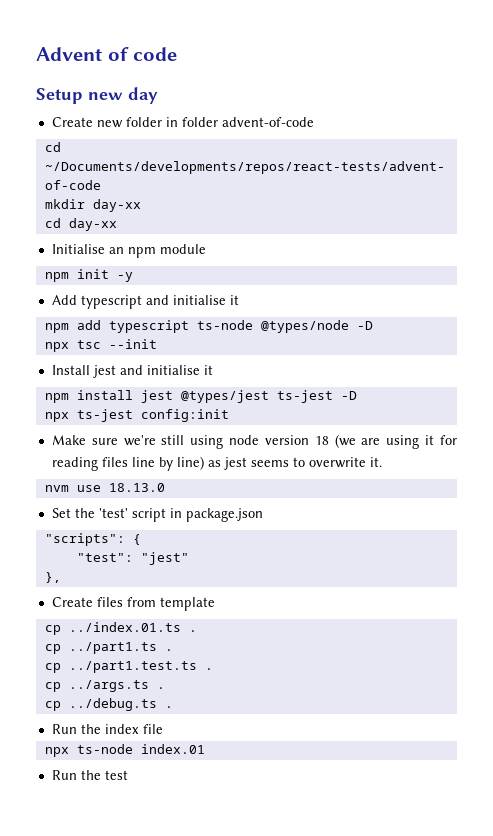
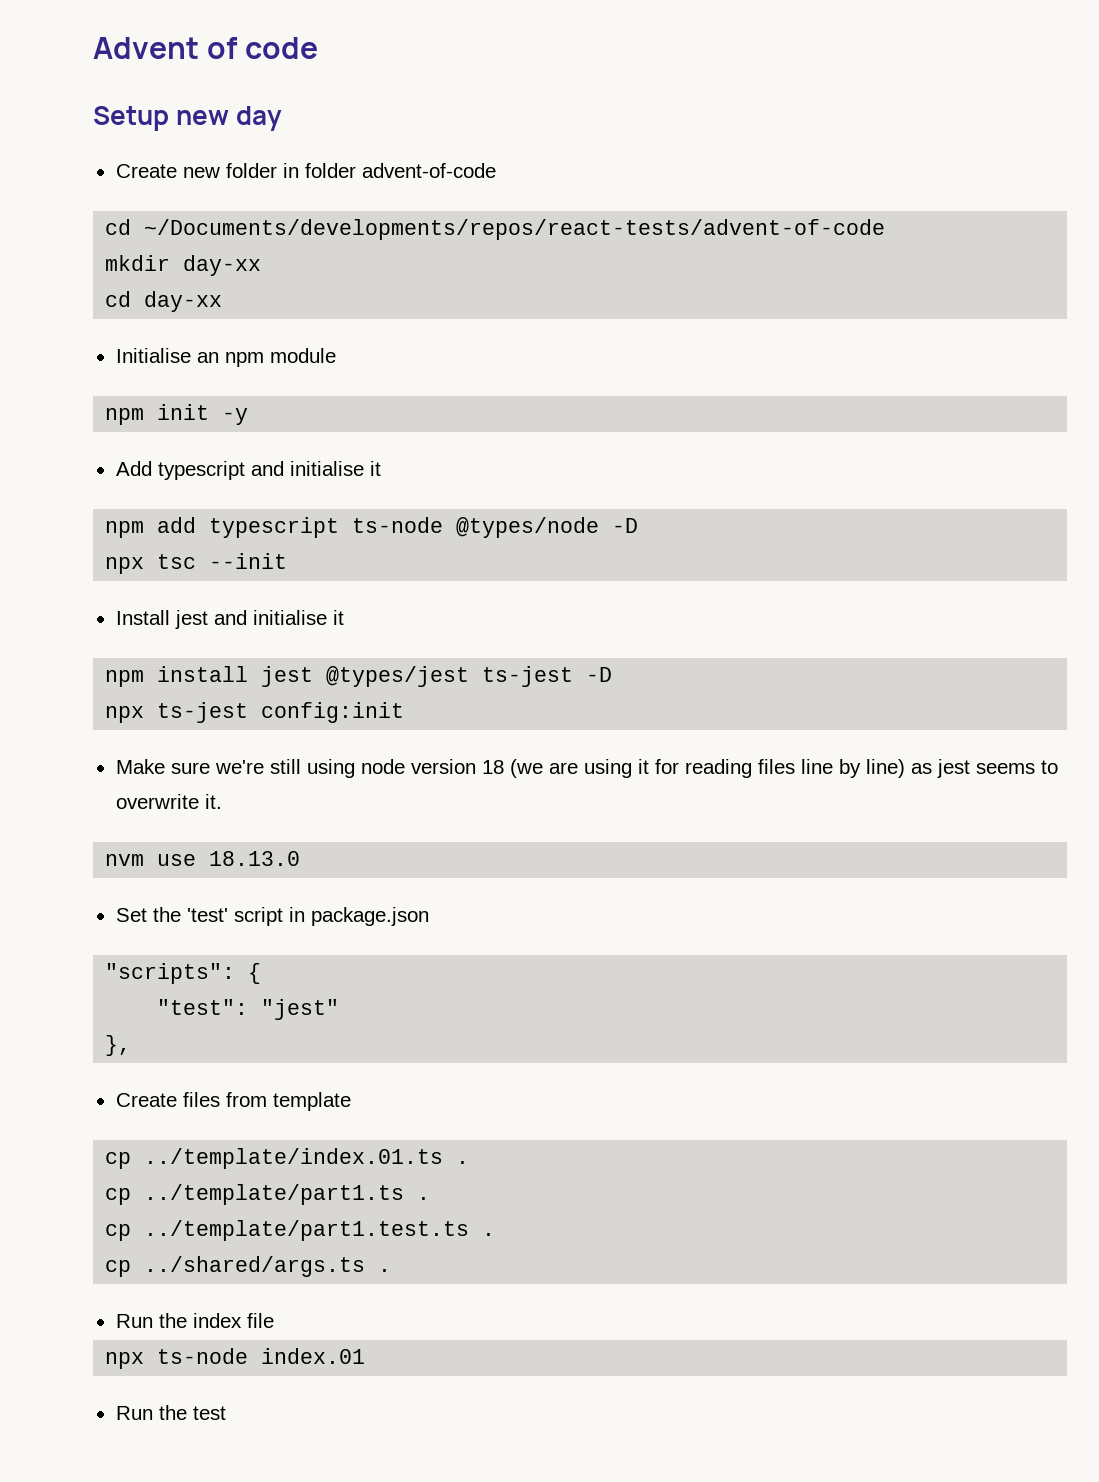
[68,622,197,632] [44,642,173,654] [44,661,213,673] [44,680,165,692] [44,698,157,711] ../index.01.ts . // cp ../part1.ts . // cp ../part1.test.ts . // cp ../args.ts . // cp ../debug.ts -> [144,1148,470,1169] [105,1184,431,1205] [105,1220,496,1241] [105,1256,366,1277] ../template/index.01.ts . // cp ../template/part1.ts . // cp ../template/part1.test.ts . // cp ../shared/args.ts

